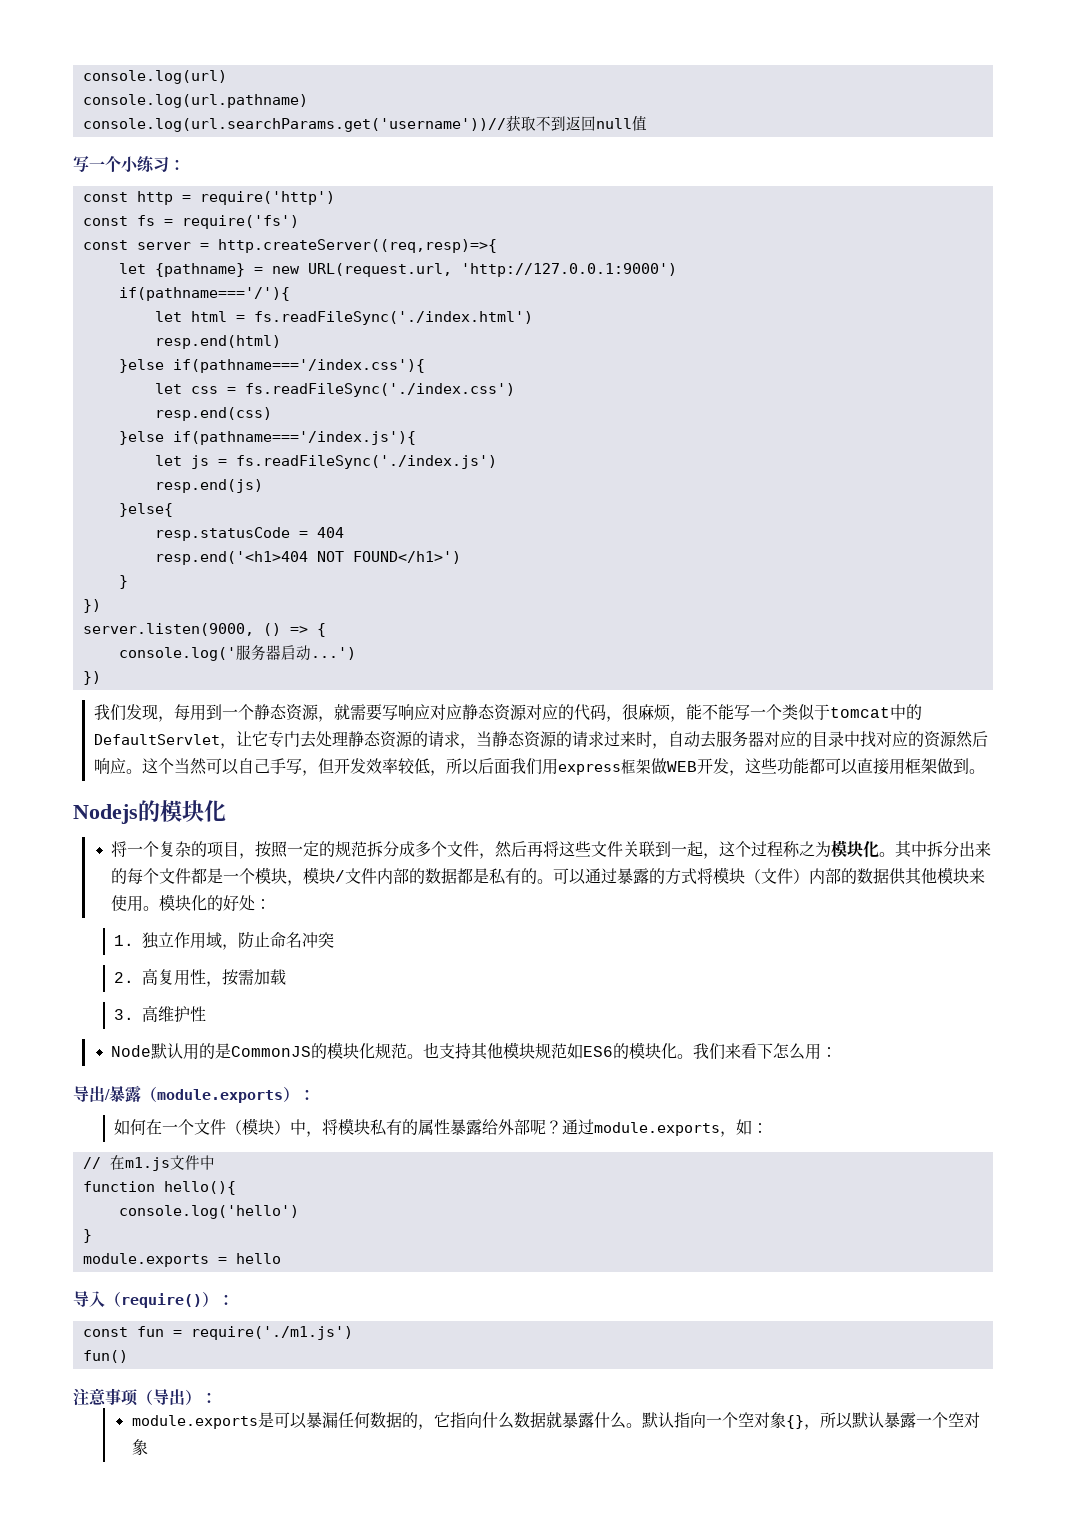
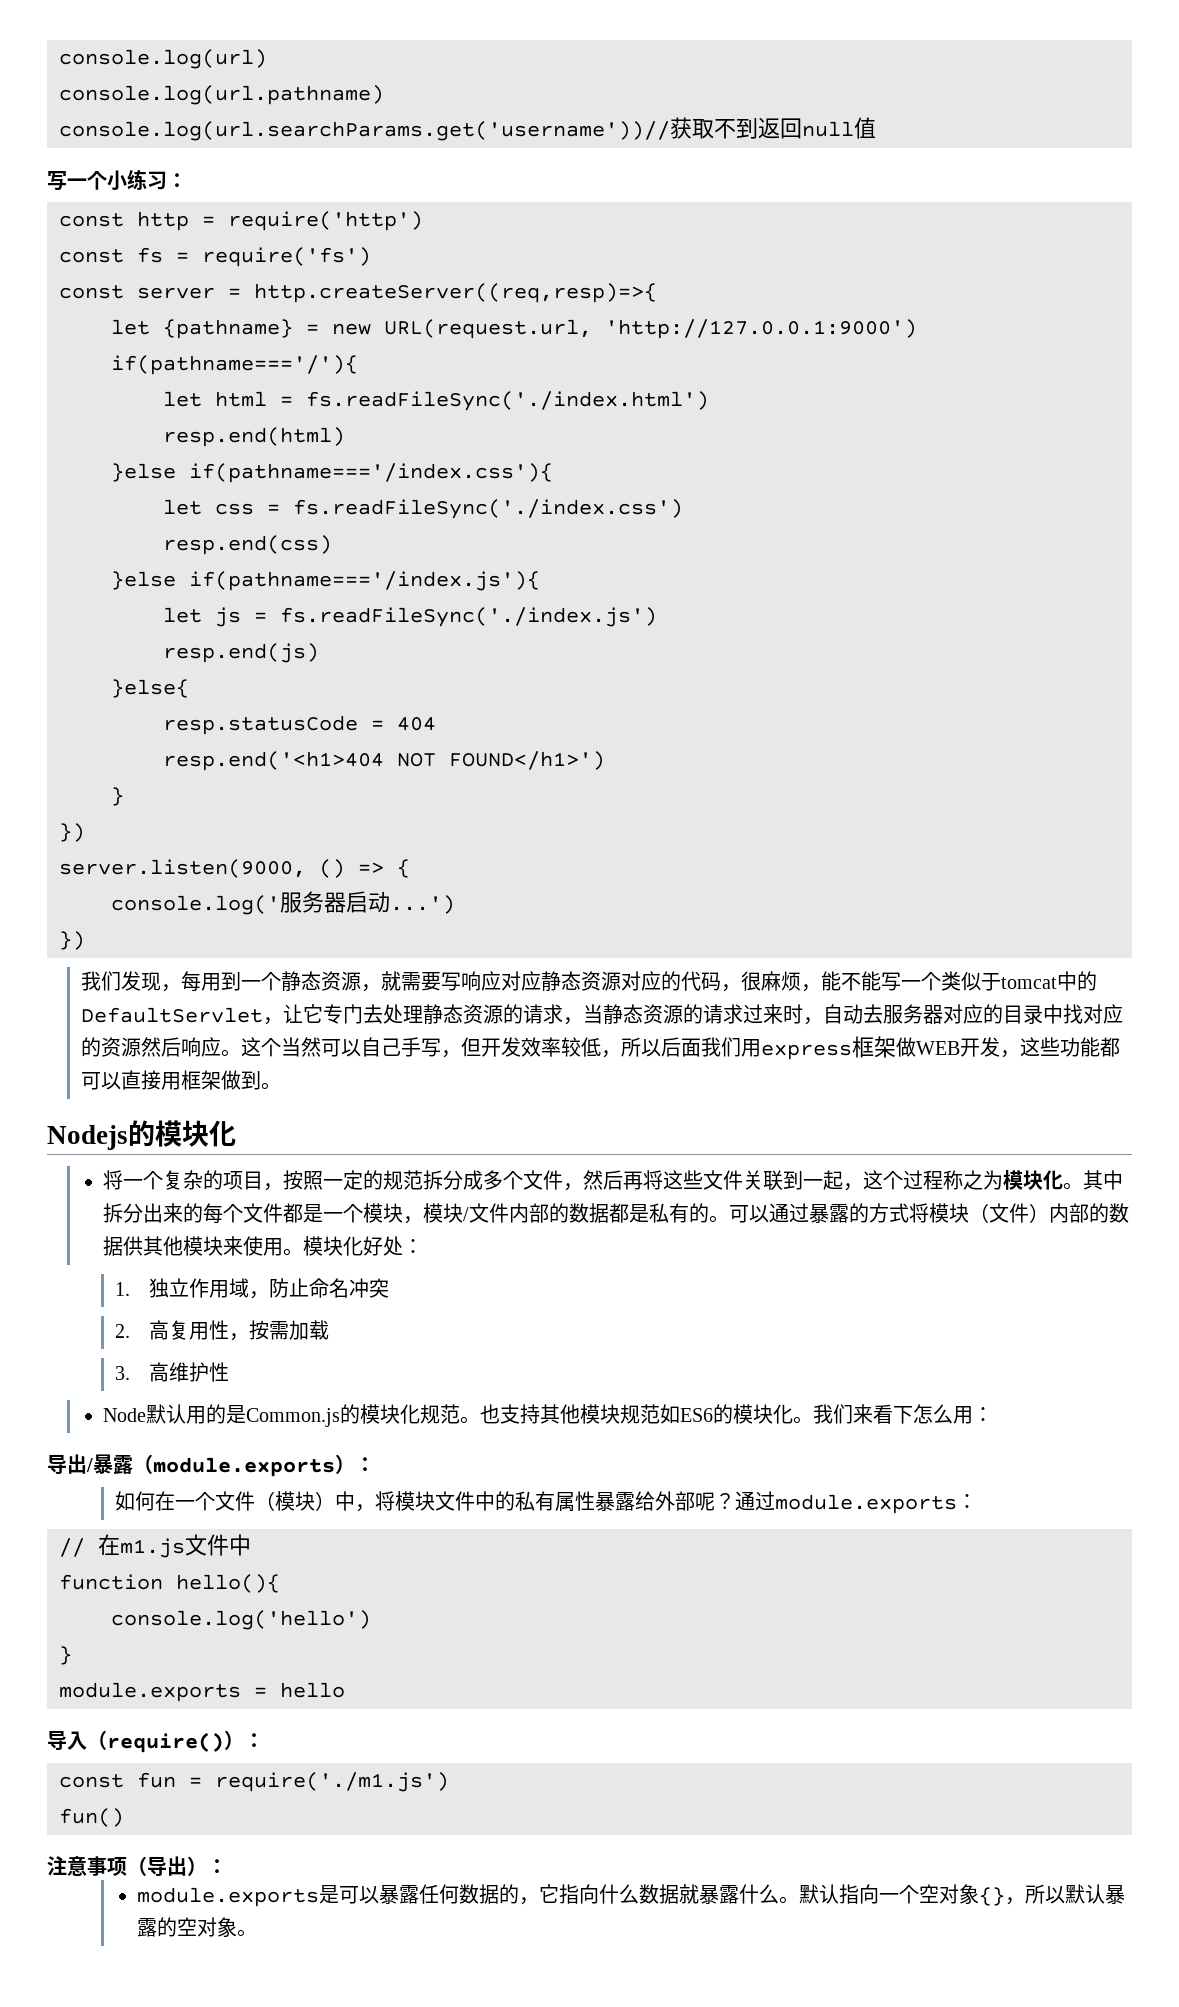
[207,895,224,911] 的 -> (363, 1246) none
[231,1046,312,1057] CommonJS -> [245,1408,340,1427] Common.js
[370,1119,419,1136] 私有的 -> [434,1491,555,1511] 文件中的私有
[720,1119,753,1137] ，如 -> (957, 1504) none
[321,1412,338,1428] 漏 -> [398,1885,419,1904] 露
[915,1412,980,1428] [131,1439,148,1455] 一个空对象 -> [156,1917,257,1937] 的空对象。

